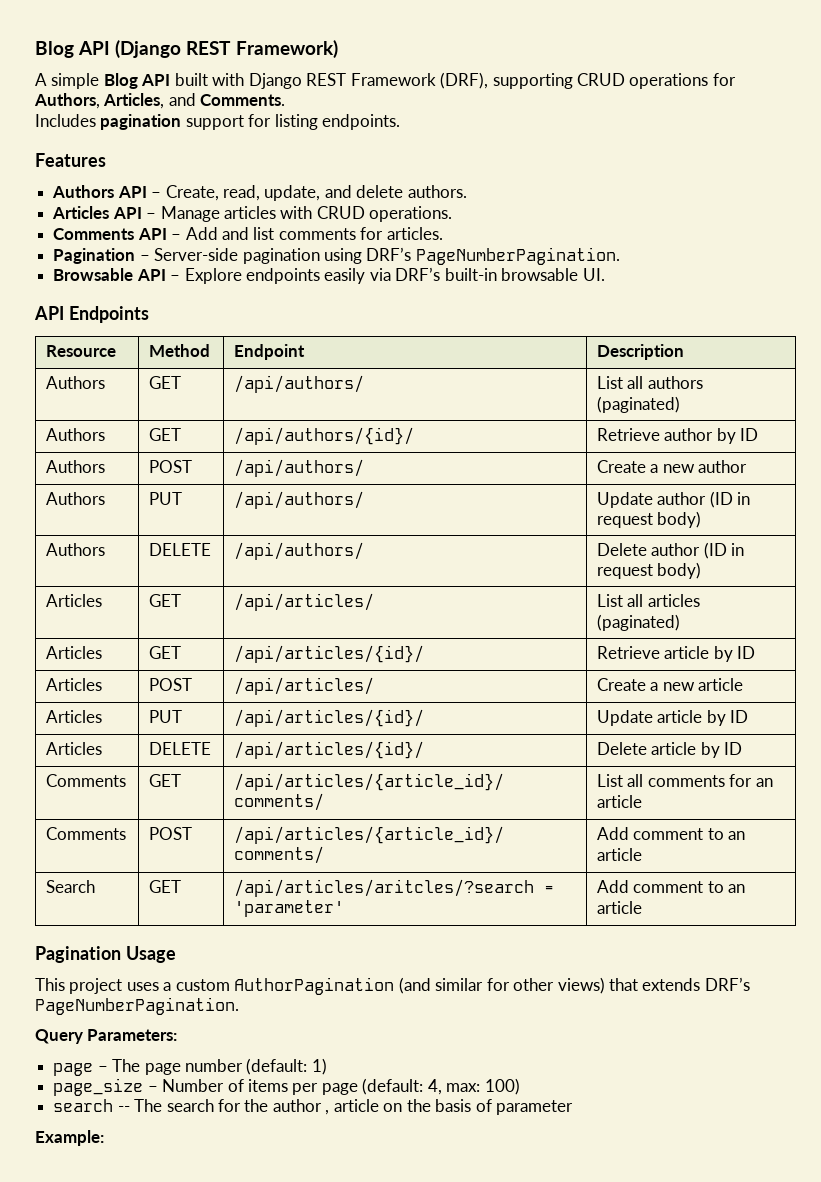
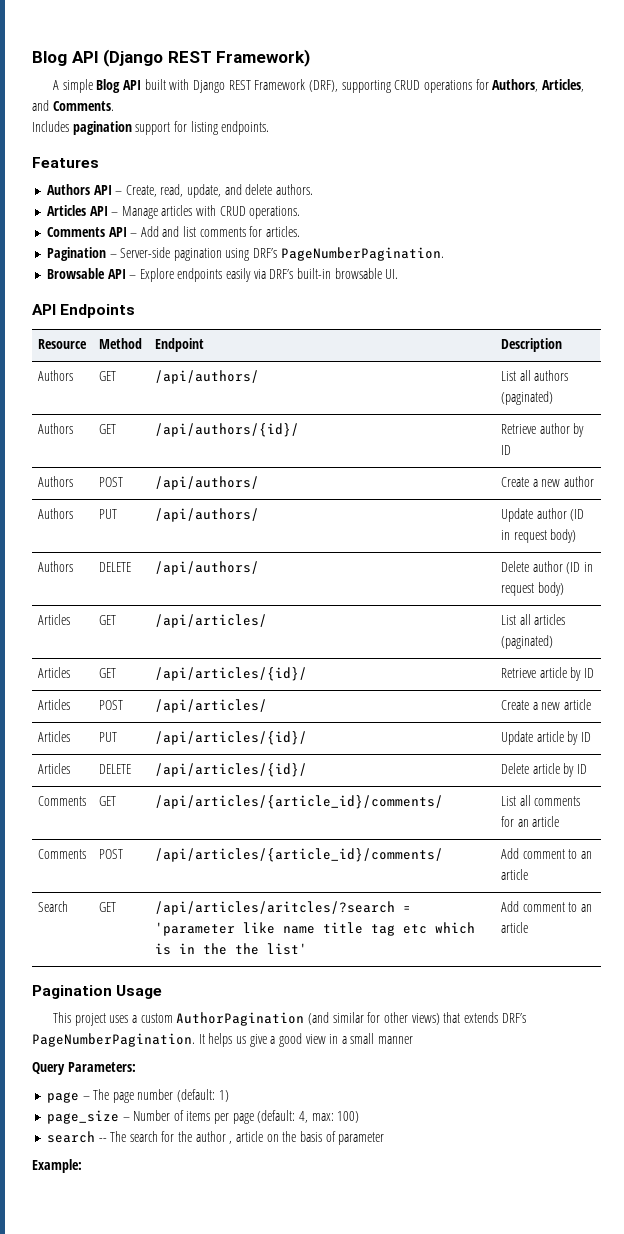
[234,900,345,917] 'parameter' -> [155,922,476,936] [155,943,308,955] 'parameter like name title tag etc which is in the the list'
(239, 1006) none -> [198,1033,414,1047] It helps us give a good view in a small manner

